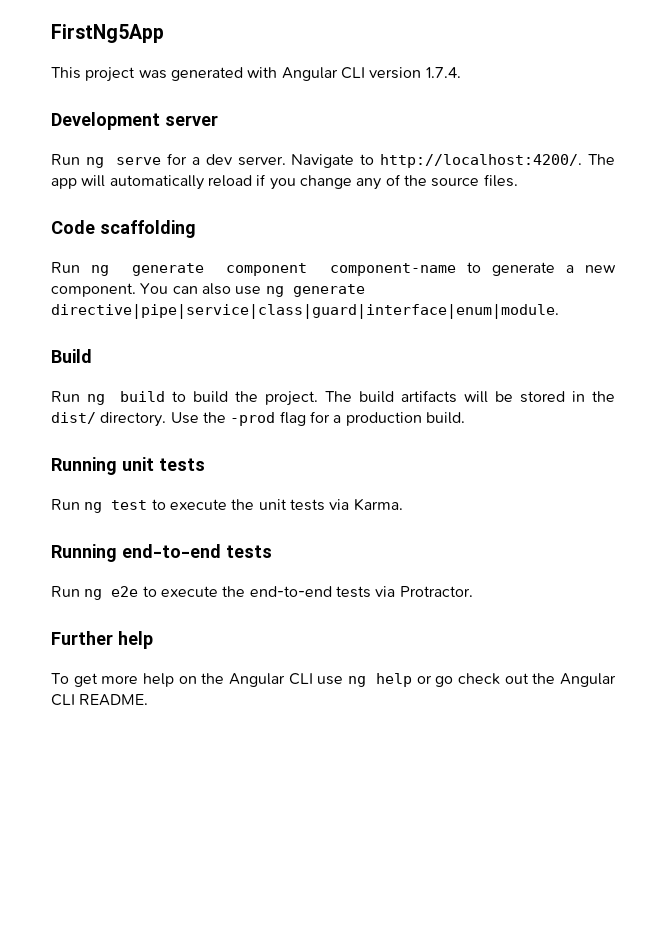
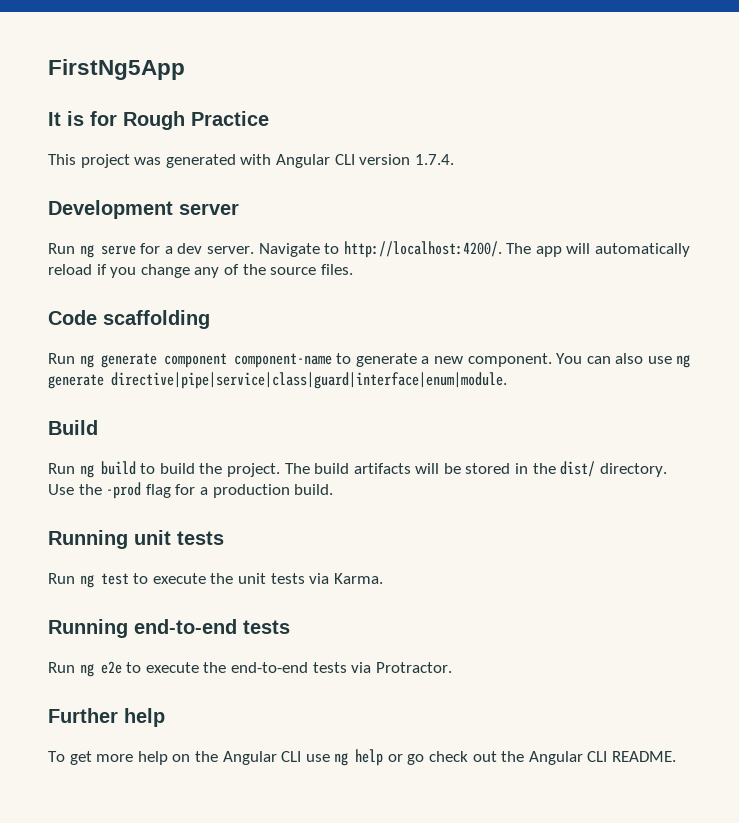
(164, 33) none -> [48,111,269,130] // It is for Rough Practice

